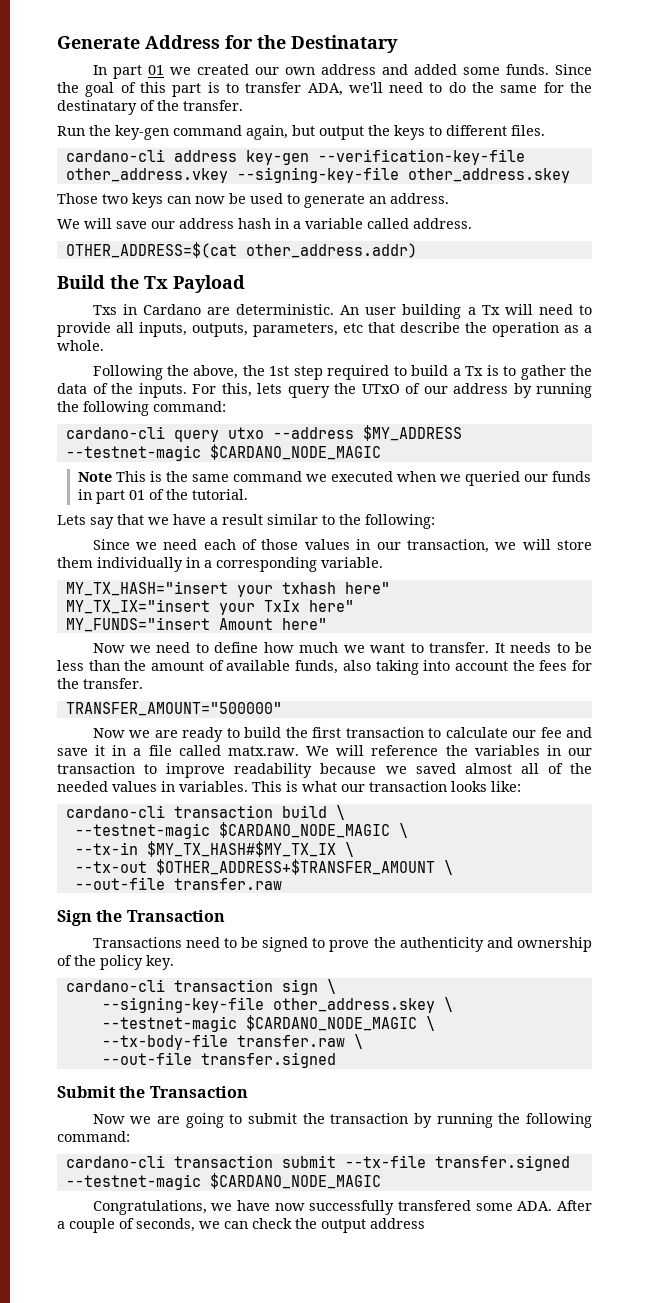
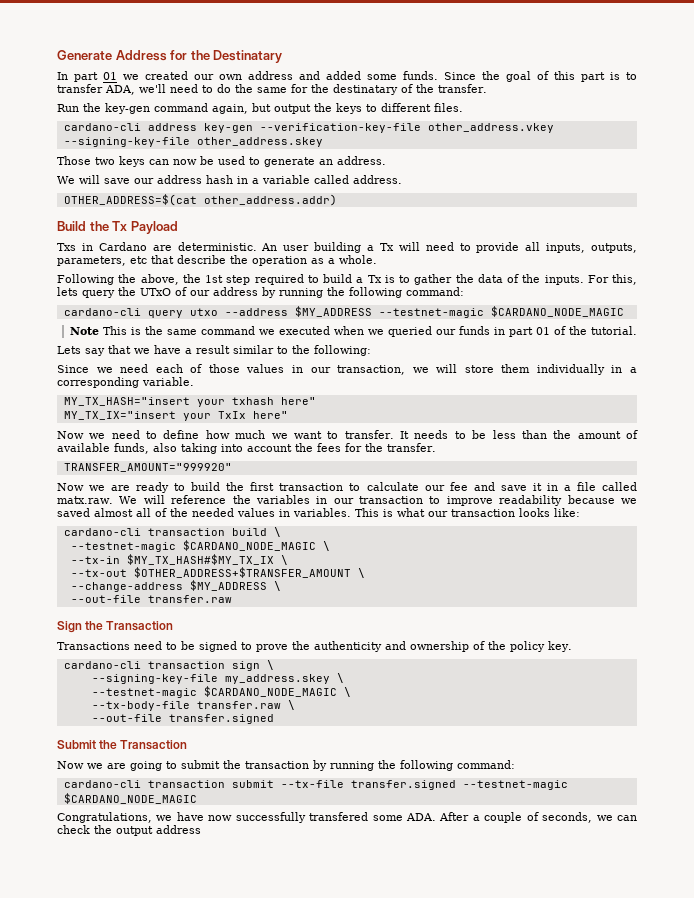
[65,617,327,632] // MY_FUNDS="insert Amount here" -> (288, 415) none
[65,702,282,716] TRANSFER_AMOUNT="500000" -> [63,463,232,472] TRANSFER_AMOUNT="999920"
(453, 867) none -> [70,580,281,592] // --change-address $MY_ADDRESS \
[272,998,435,1013] other_address.skey -> [224,674,330,684] my_address.skey

